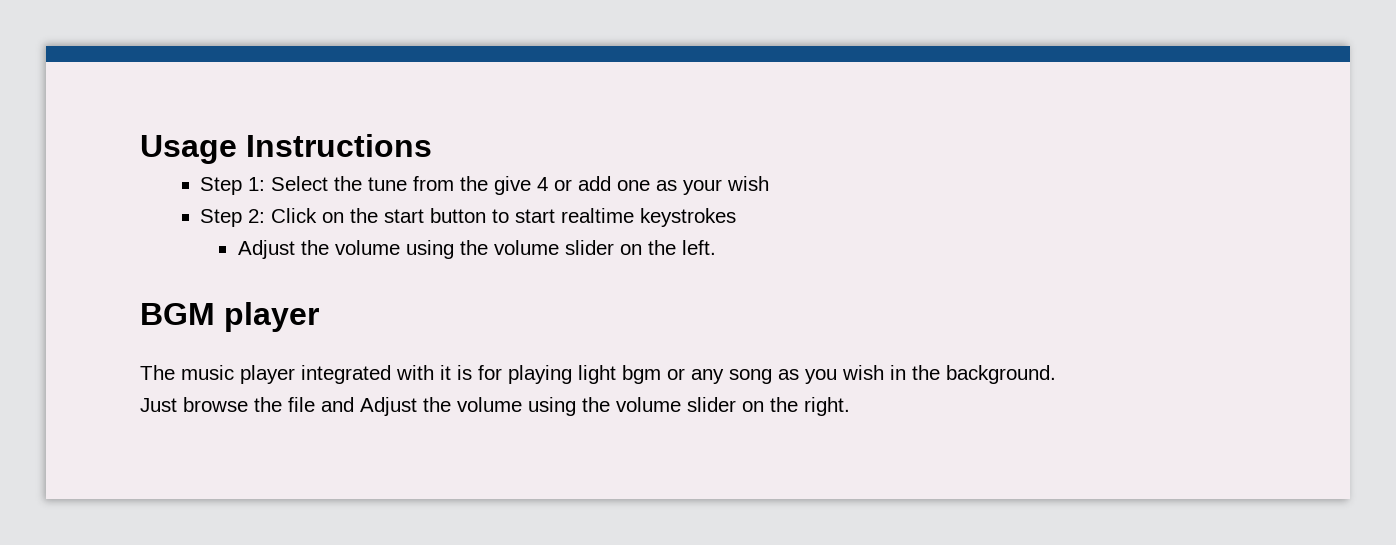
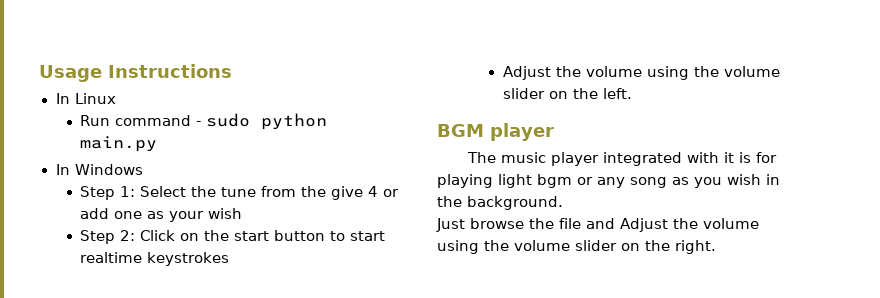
(432, 145) none -> [55,93,116,104] [80,113,328,130] [80,136,158,152] [55,164,143,175] // In Linux // Run command - sudo python main.py // In Windows

